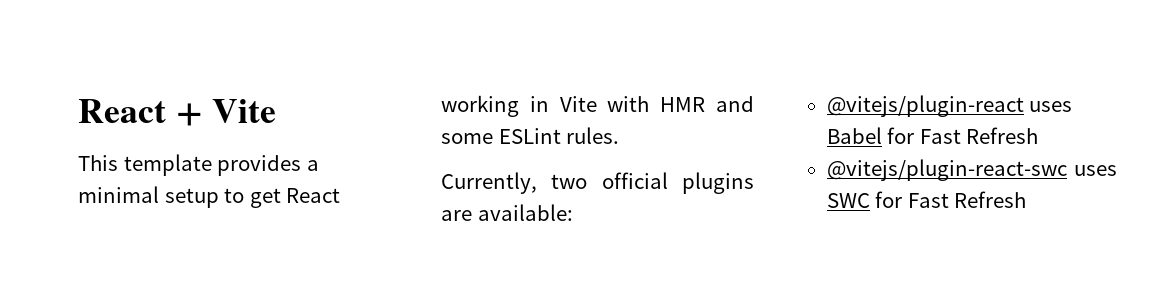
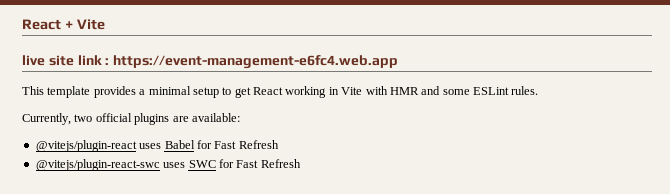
(277, 111) none -> [22,55,399,69] // live site link : https://event-management-e6fc4.web.app

